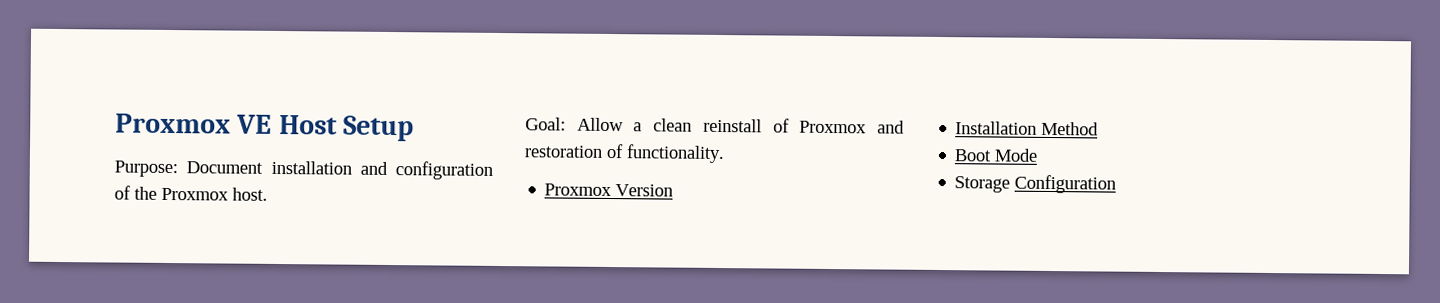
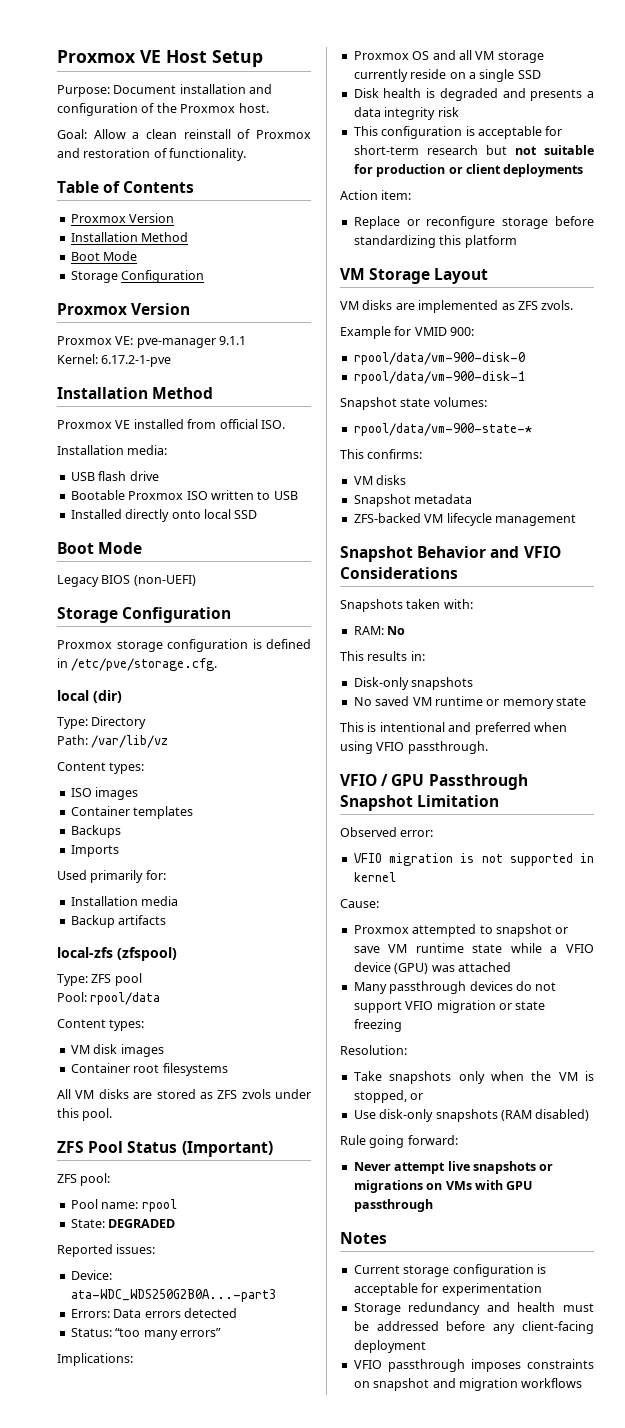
(725, 154) none -> [57,181,195,193] // Table of Contents
(1117, 184) none -> [57,303,191,315] [57,336,247,348] [57,354,172,367] [57,387,214,399] [57,419,285,429] [57,445,168,455] [70,471,159,481] [70,490,298,500] [70,509,258,522] [57,542,143,554] [57,575,196,587] [57,607,232,623] [57,639,311,652] [57,658,218,671] [57,690,122,703] [57,716,147,729] [57,735,169,748] [57,762,145,774] [70,787,139,800] [70,806,194,819] [70,825,121,838] [70,845,119,857] [57,870,166,883] [70,896,179,906] [70,915,167,928] [57,947,177,961] [57,973,142,986] [57,992,161,1005] [57,1019,145,1031] [70,1044,164,1057] [70,1063,228,1076] [57,1089,311,1099] [57,1108,113,1121] [57,1141,273,1157] [57,1173,111,1186] [70,1199,177,1212] [70,1219,176,1228] [57,1244,156,1257] [70,1270,112,1280] [70,1289,276,1302] [70,1308,237,1318] [70,1328,221,1340] [57,1353,133,1366] [353,50,544,63] [353,69,541,82] [353,88,594,101] [353,107,459,120] [353,126,563,139] [353,145,594,155] [353,164,584,177] [340,190,412,200] [353,216,594,229] [353,235,517,248] [340,268,489,284] [340,300,574,313] [340,326,475,339] [353,352,525,365] [353,371,525,384] [340,397,487,410] [353,423,532,436] [340,449,423,459] [353,475,407,485] [353,494,473,507] [353,513,576,526] [340,546,561,562] [340,567,458,579] [340,599,473,612] [353,626,406,635] [340,651,425,661] [353,677,474,690] [353,696,586,709] [340,722,567,735] [340,741,488,754] [340,774,528,790] [340,795,500,811] [340,827,434,837] [353,853,594,866] [353,872,396,882] [340,899,379,908] [353,924,569,937] [353,943,594,953] [353,962,511,974] [353,981,557,994] [353,1000,546,1013] [353,1019,402,1032] [340,1045,407,1055] [353,1071,594,1084] [353,1090,424,1103] [353,1109,590,1122] [340,1135,458,1148] [353,1161,554,1174] [353,1180,533,1193] [353,1199,433,1212] [340,1232,387,1244] [353,1264,546,1277] [353,1283,542,1296] [353,1302,594,1315] [353,1321,594,1334] [353,1340,426,1353] [353,1359,594,1372] [353,1378,583,1391] // Proxmox Version // Proxmox VE: pve-manager 9.1.1 // Kernel: 6.17.2-1-pve // Installation Method // Proxmox VE installed from official ISO. // Installation media: // USB flash drive // Bootable Proxmox ISO written to USB // Installed directly onto local SSD // Boot Mode // Legacy BIOS (non-UEFI) // Storage Configuration // Proxmox storage configuration is defined in /etc/pve/storage.cfg. // local (dir) // Type: Directory // Path: /var/lib/vz // Content types: // ISO images // Container templates // Backups // Imports // Used primarily for: // Installation media // Backup artifacts // local-zfs (zfspool) // Type: ZFS pool // Pool: rpool/data // Content types: // VM disk images // Container root filesystems // All VM disks are stored as ZFS zvols under this pool. // ZFS Pool Status (Important) // ZFS pool: // Pool name: rpool // State: DEGRADED // Reported issues: // Device: ata-WDC_WDS250G2B0A...-part3 // Errors: Data errors detected // Status: “too many errors” // Implications: // Proxmox OS and all VM storage currently reside on a single SSD // Disk health is degraded and presents a data integrity risk // This configuration is acceptable for short-term research but not suitable for production or client deployments // Action item: // Replace or reconfigure storage before standardizing this platform // VM Storage Layout // VM disks are implemented as ZFS zvols. // Example for VMID 900: // rpool/data/vm-900-disk-0 // rpool/data/vm-900-disk-1 // Snapshot state volumes: // rpool/data/vm-900-state-* // This confirms: // VM disks // Snapshot metadata // ZFS-backed VM lifecycle management // Snapshot Behavior and VFIO Considerations // Snapshots taken with: // RAM: No // This results in: // Disk-only snapshots // No saved VM runtime or memory state // This is intentional and preferred when using VFIO passthrough. // VFIO / GPU Passthrough Snapshot Limitation // Observed error: // VFIO migration is not supported in kernel // Cause: // Proxmox attempted to snapshot or save VM runtime state while a VFIO device (GPU) was attached // Many passthrough devices do not support VFIO migration or state freezing // Resolution: // Take snapshots only when the VM is stopped, or // Use disk-only snapshots (RAM disabled) // Rule going forward: // Never attempt live snapshots or migrations on VMs with GPU passthrough // Notes // Current storage configuration is acceptable for experimentation // Storage redundancy and health must be addressed before any client-facing deployment // VFIO passthrough imposes constraints on snapshot and migration workflows

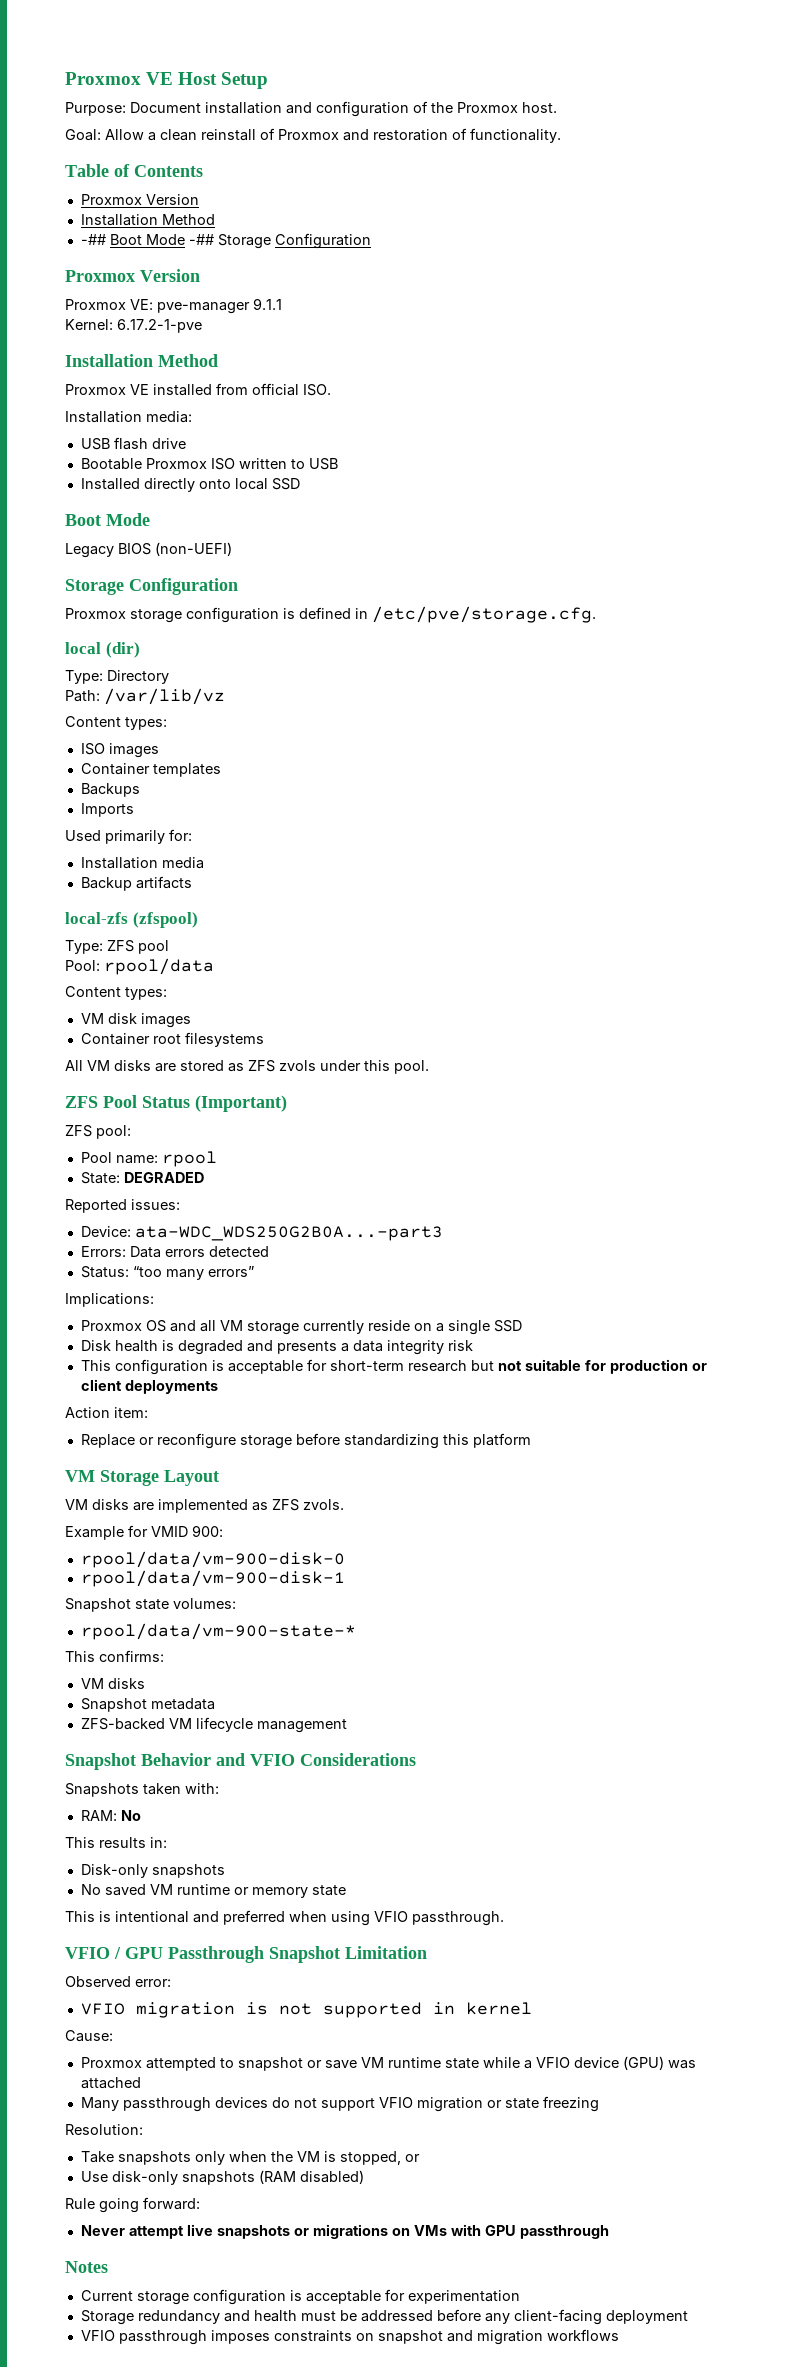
[70,251,138,261] Boot Mode // -> [80,234,214,245] -## Boot Mode -##

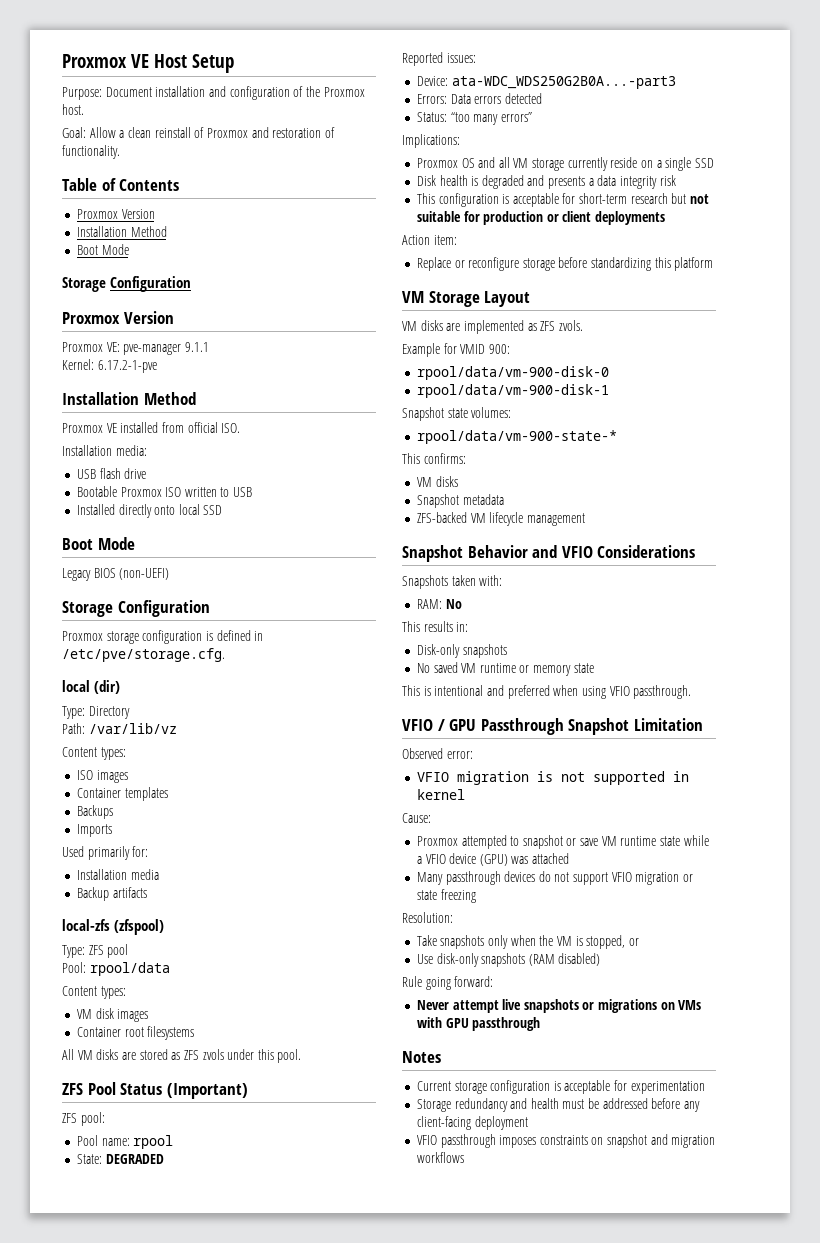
[80,234,214,245] -## Boot Mode -## -> [76,244,129,255] Boot Mode //

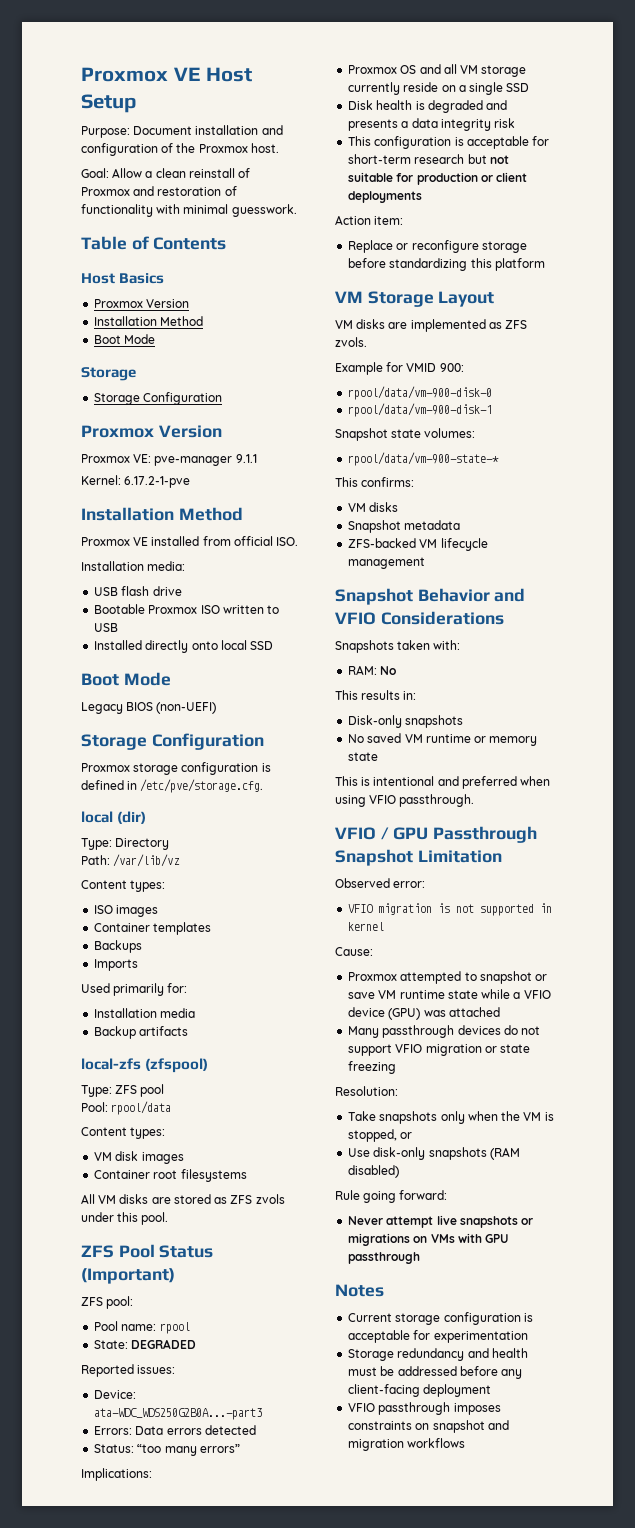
[62,145,120,159] functionality. -> [81,204,297,217] functionality with minimal guesswork.
(180, 185) none -> [81,273,165,284] // Host Basics
(106, 284) none -> [94,393,141,405] // Storage

